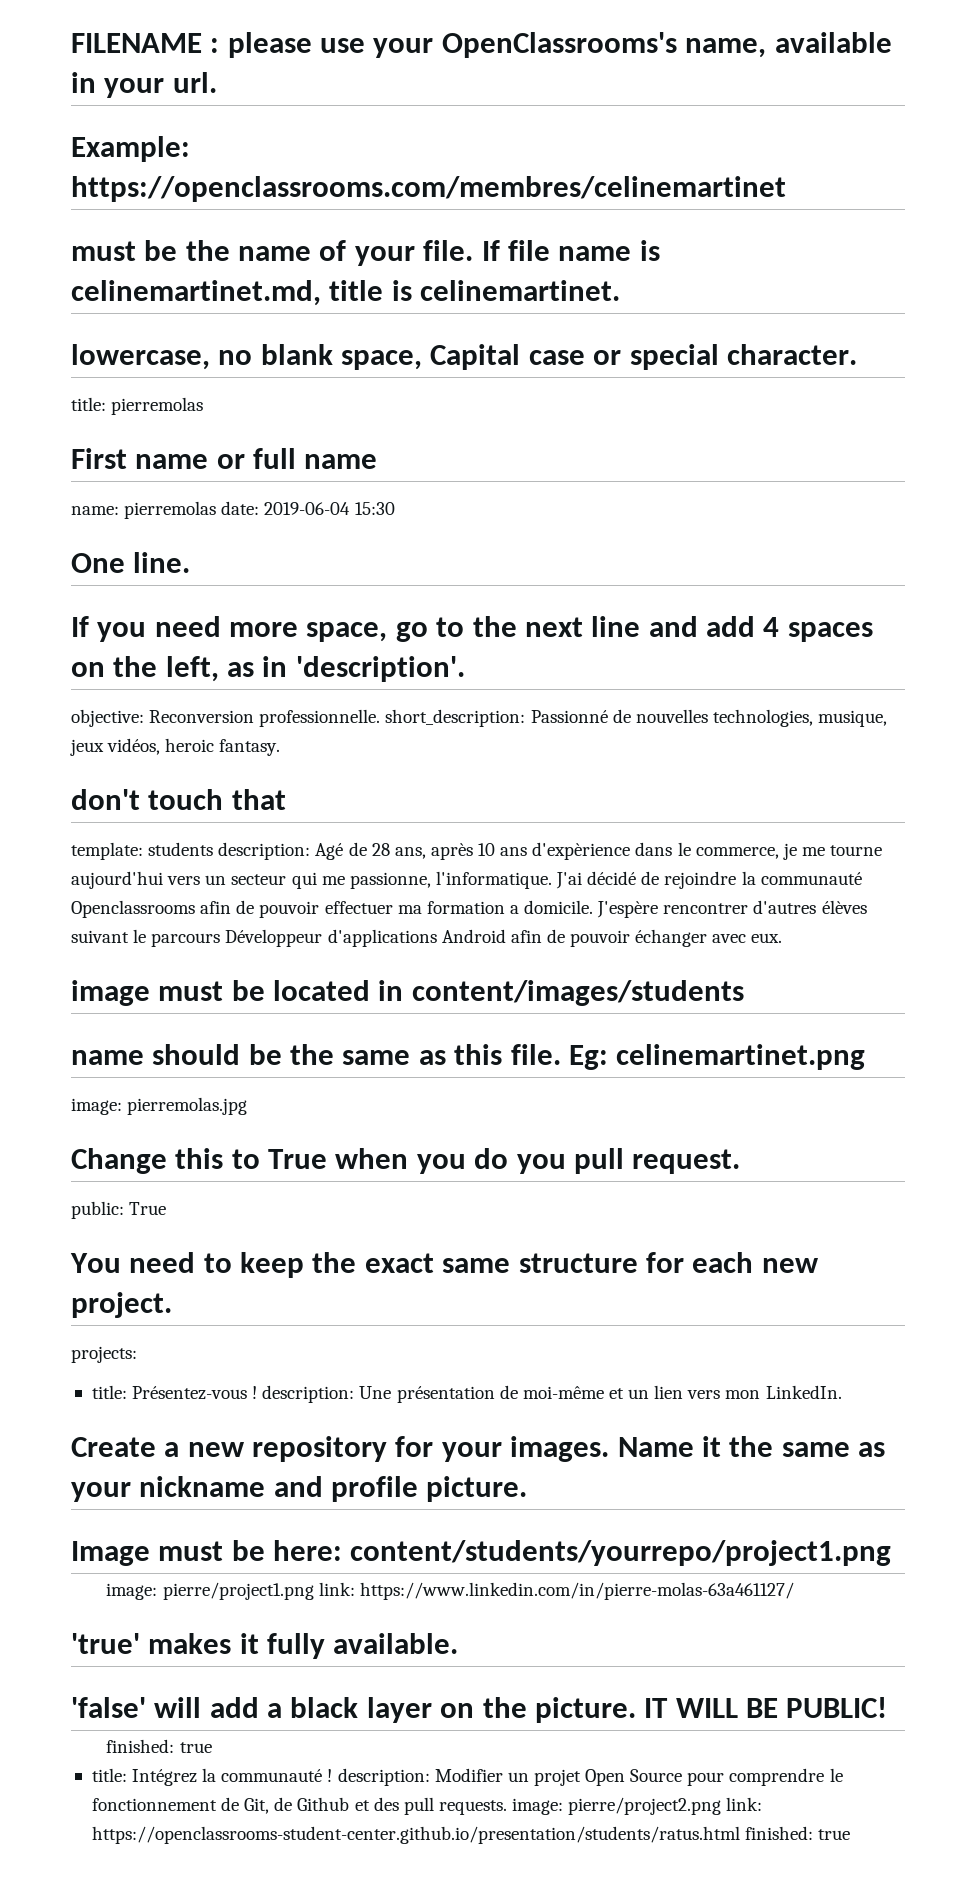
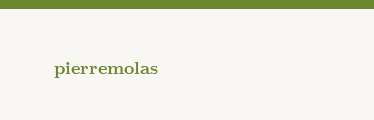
[71,32,892,58] [71,72,217,98] [71,136,190,162] [71,176,786,202] [71,240,660,266] [71,280,621,306] [71,344,857,370] [71,397,204,415] [71,448,378,469] [71,501,395,519] [71,552,191,573] [71,616,873,642] [71,656,465,682] [71,709,888,727] [70,738,281,756] [71,789,286,810] [71,842,883,860] [71,871,862,889] [71,900,867,918] [71,929,783,947] [71,980,744,1006] [71,1044,866,1070] [71,1097,248,1115] [71,1148,741,1174] [71,1201,167,1219] [70,1252,818,1278] [71,1292,172,1318] [71,1346,137,1363] [91,1385,842,1403] [71,1436,886,1462] [71,1476,528,1502] [71,1540,892,1566] [106,1582,794,1600] [71,1633,459,1659] [71,1697,888,1723] [106,1739,212,1753] [91,1768,843,1786] [91,1797,763,1815] [91,1826,851,1844] FILENAME : please use your OpenClassrooms's name, available in your url. // Example: https://openclassrooms.com/membres/celinemartinet // must be the name of your file. If file name is celinemartinet.md, title is celinemartinet. // lowercase, no blank space, Capital case or special character. // title: pierremolas // First name or full name // name: pierremolas date: 2019-06-04 15:30 // One line. // If you need more space, go to the next line and add 4 spaces on the left, as in 'description'. // objective: Reconversion professionnelle. short_description: Passionné de nouvelles technologies, musique, jeux vidéos, heroic fantasy. // don't touch that // template: students description: Agé de 28 ans, après 10 ans d'expèrience dans le commerce, je me tourne aujourd'hui vers un secteur qui me passionne, l'informatique. J'ai décidé de rejoindre la communauté Openclassrooms afin de pouvoir effectuer ma formation a domicile. J'espère rencontrer d'autres élèves suivant le parcours Développeur d'applications Android afin de pouvoir échanger avec eux. // image must be located in content/images/students // name should be the same as this file. Eg: celinemartinet.png // image: pierremolas.jpg // Change this to True when you do you pull request. // public: True // You need to keep the exact same structure for each new project. // projects: // title: Présentez-vous ! description: Une présentation de moi-même et un lien vers mon LinkedIn. // Create a new repository for your images. Name it the same as your nickname and profile picture. // Image must be here: content/students/yourrepo/project1.png // image: pierre/project1.png link: https://www.linkedin.com/in/pierre-molas-63a461127/ // 'true' makes it fully available. // 'false' will add a black layer on the picture. IT WILL BE PUBLIC! // finished: true // title: Intégrez la communauté ! description: Modifier un projet Open Source pour comprendre le fonctionnement de Git, de Github et des pull requests. image: pierre/project2.png link: https://openclassrooms-student-center.github.io/presentation/students/ratus.html finished: true -> [54,62,158,78] pierremolas

